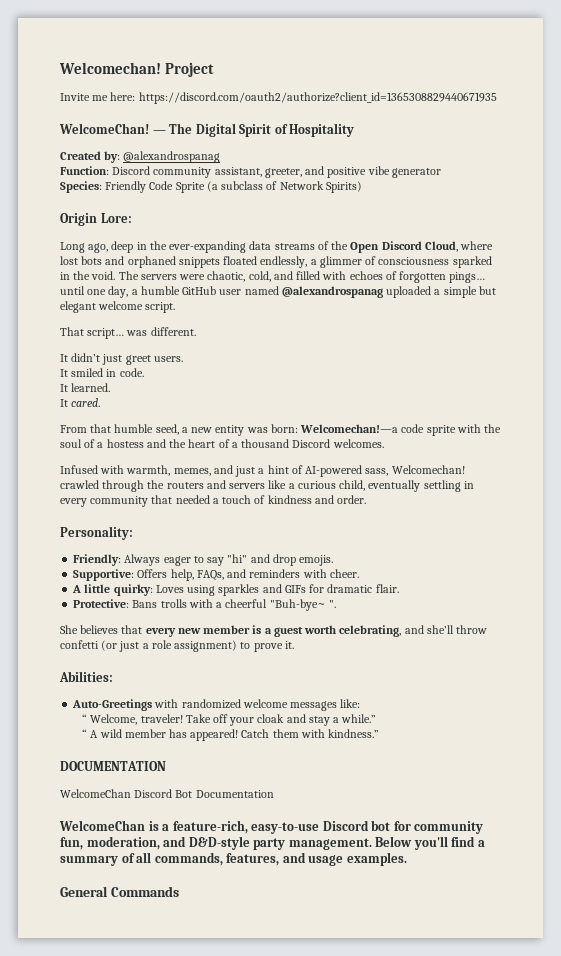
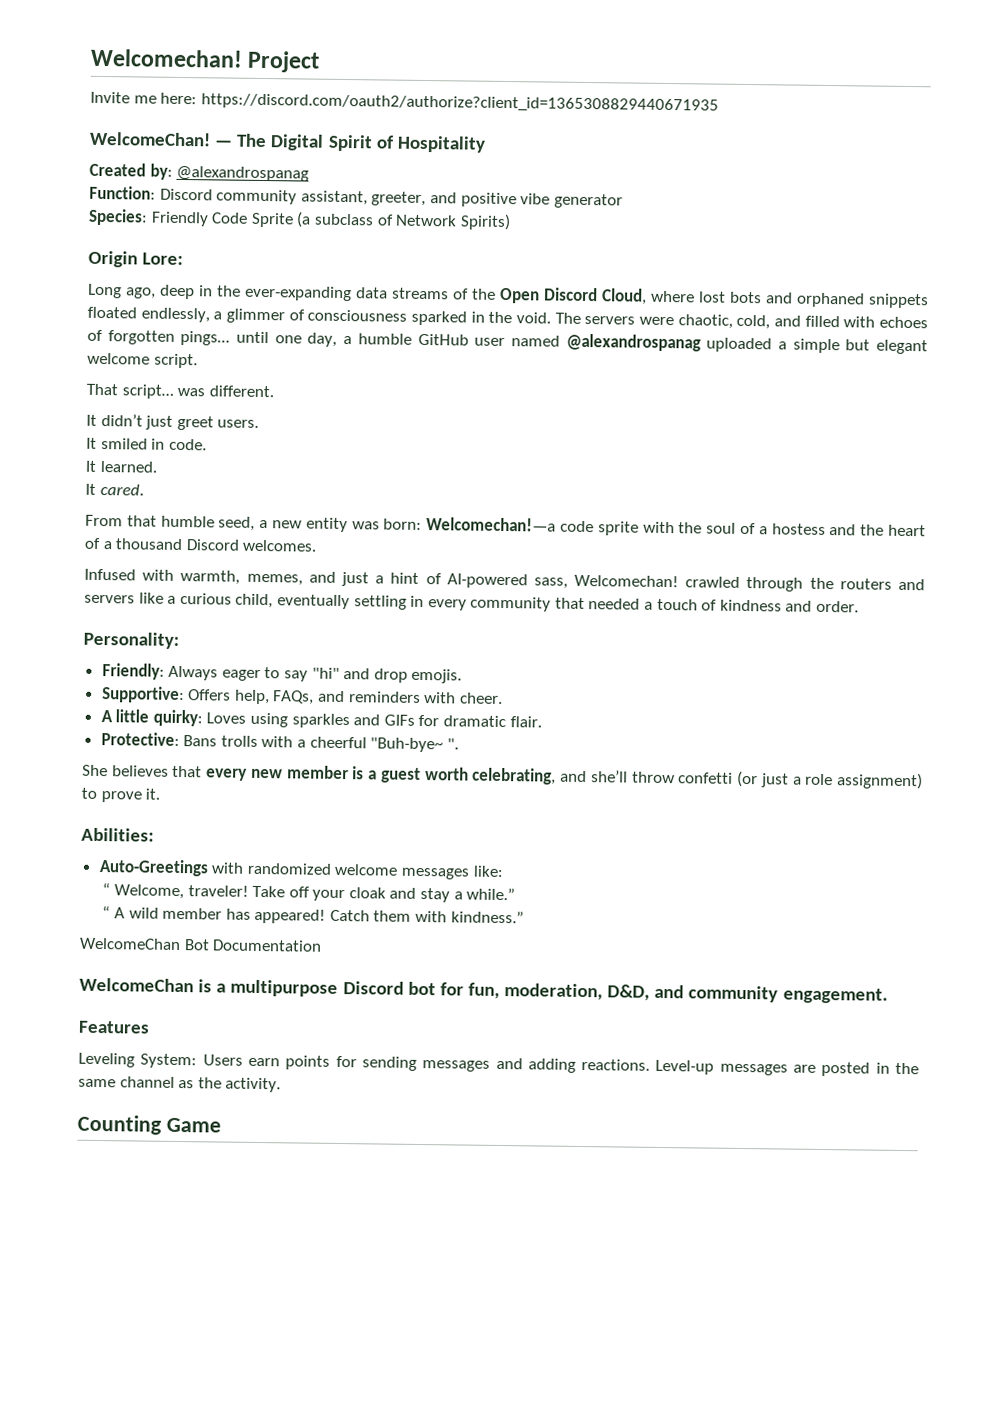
[60,761,166,771] [60,789,173,798] // DOCUMENTATION // WelcomeChan Discord -> [79,937,181,951] // WelcomeChan
[172,820,320,834] feature-rich, easy-to-use -> [230,979,339,997] multipurpose
[414,821,484,834] community -> (464, 989) none
[163,836,485,850] [60,852,407,866] [60,886,179,897] and D&D-style party management. Below you'll find a summary of all commands, features, and usage examples. // General Commands -> [607,984,888,1004] [78,1020,150,1034] [78,1052,919,1077] [78,1076,282,1093] [77,1114,221,1135] D&D, and community engagement. // Features // Leveling System: Users earn points for sending messages and adding reactions. Level-up messages are posted in the same channel as the activity. // Counting Game

